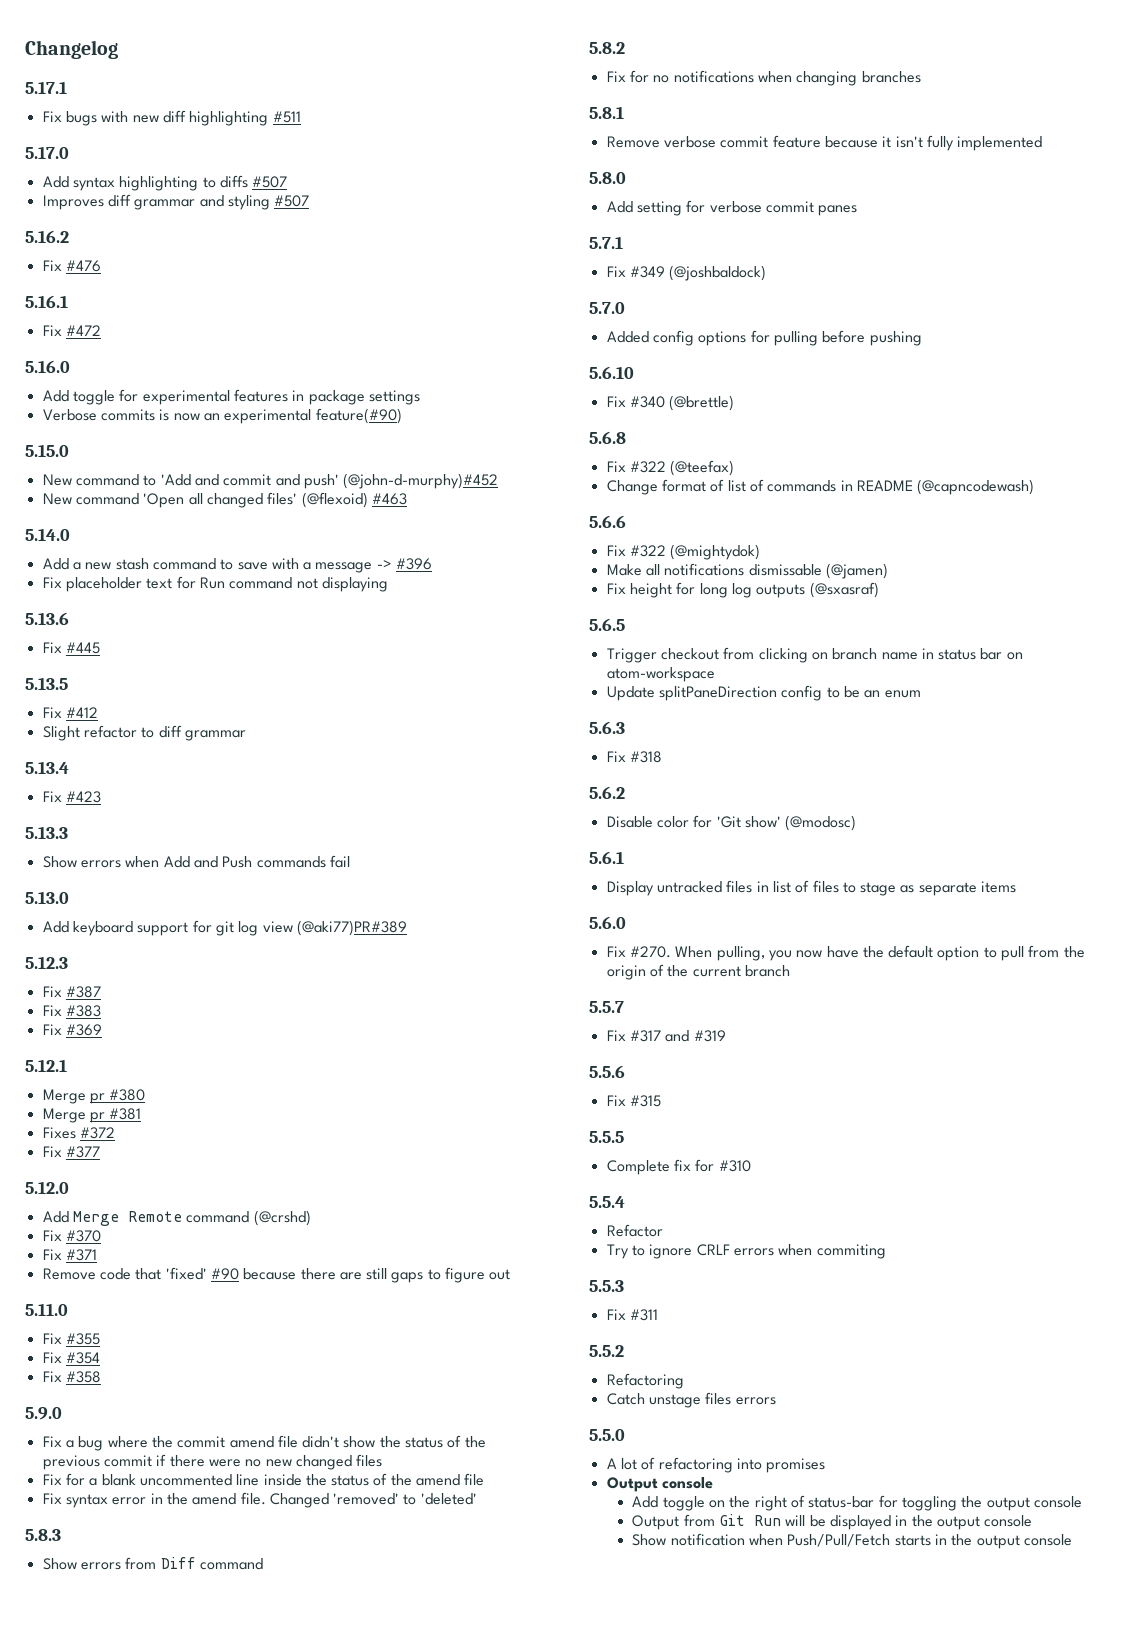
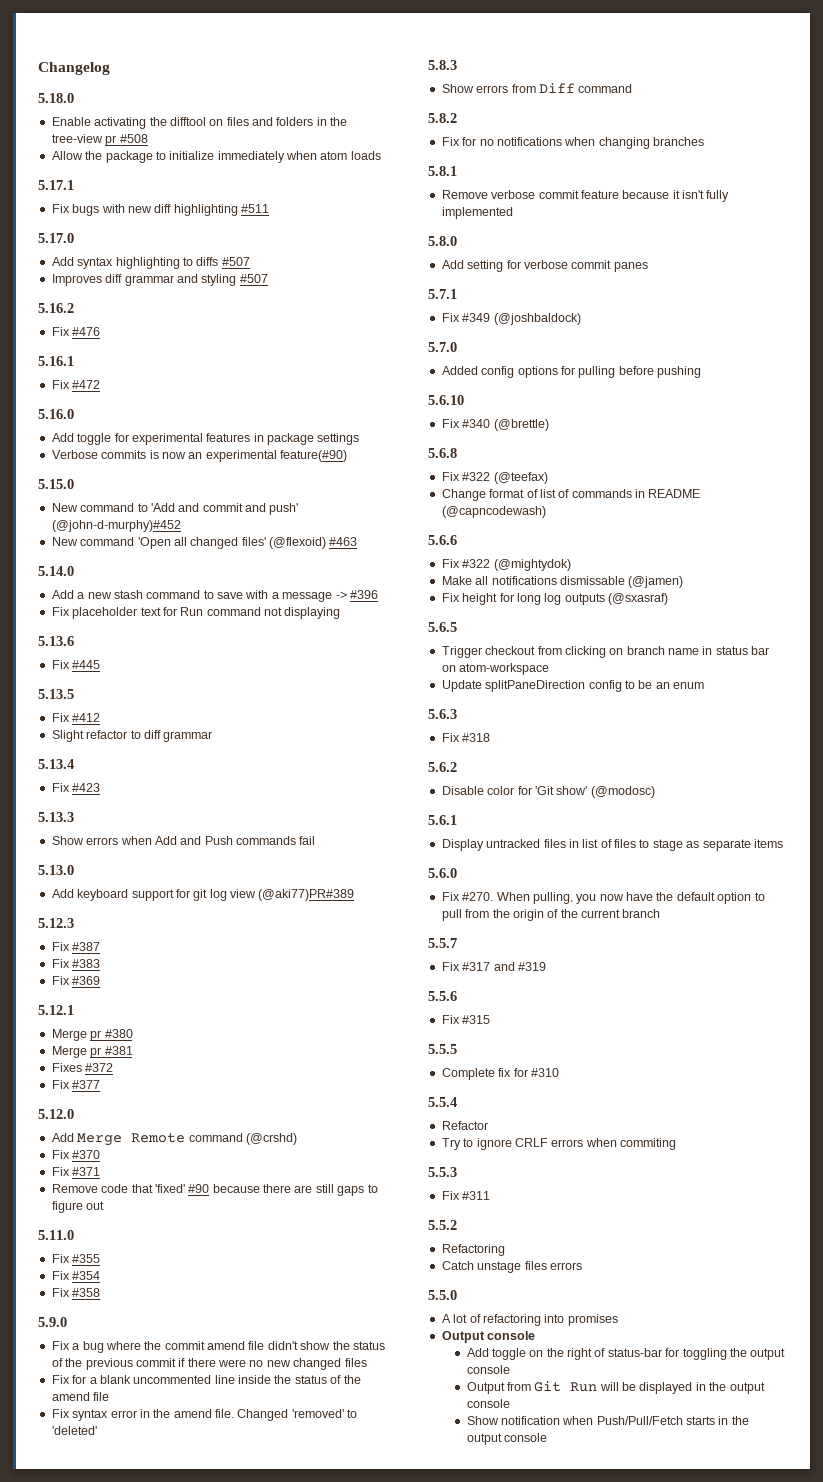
(118, 49) none -> [38,93,74,103] [51,117,348,129] [51,134,148,146] [51,151,381,163] // 5.18.0 // Enable activating the difftool on files and folders in the tree-view pr #508 // Allow the package to initialize immediately when atom loads

